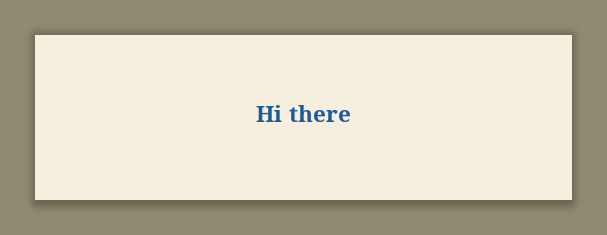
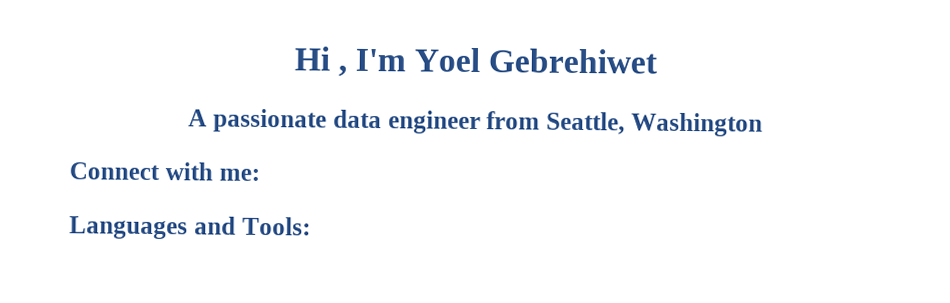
[288,105,351,122] there -> [337,47,659,77] [188,108,763,137] [69,162,260,181] [69,216,311,240] , I'm Yoel Gebrehiwet // A passionate data engineer from Seattle, Washington // Connect with me: // Languages and Tools:

